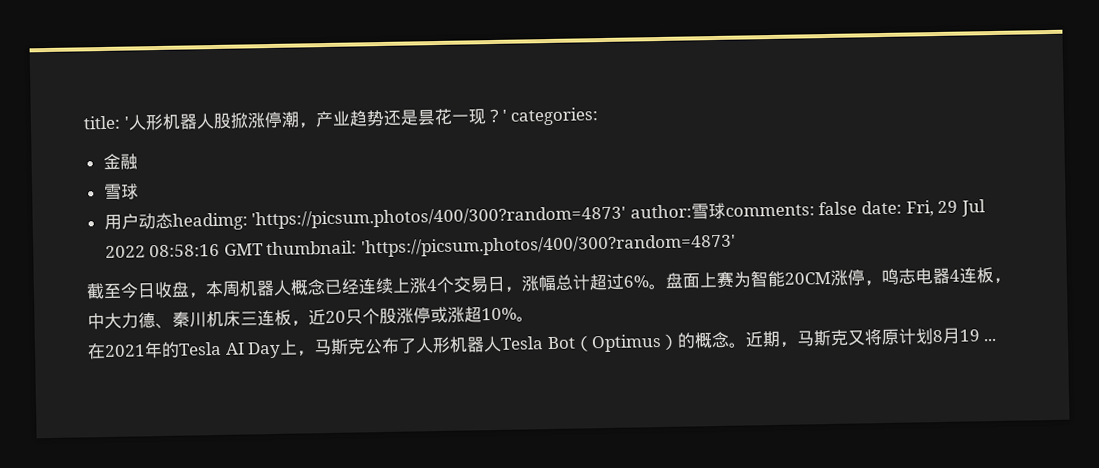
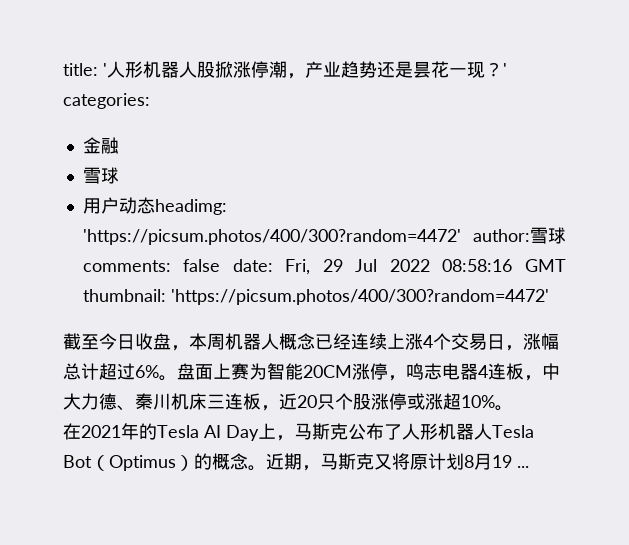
[251,205,627,230] 'https://picsum.photos/400/300?random=4873' -> [82,229,461,245] 'https://picsum.photos/400/300?random=4472'
[361,233,737,258] 'https://picsum.photos/400/300?random=4873' -> [170,289,549,305] 'https://picsum.photos/400/300?random=4472'

